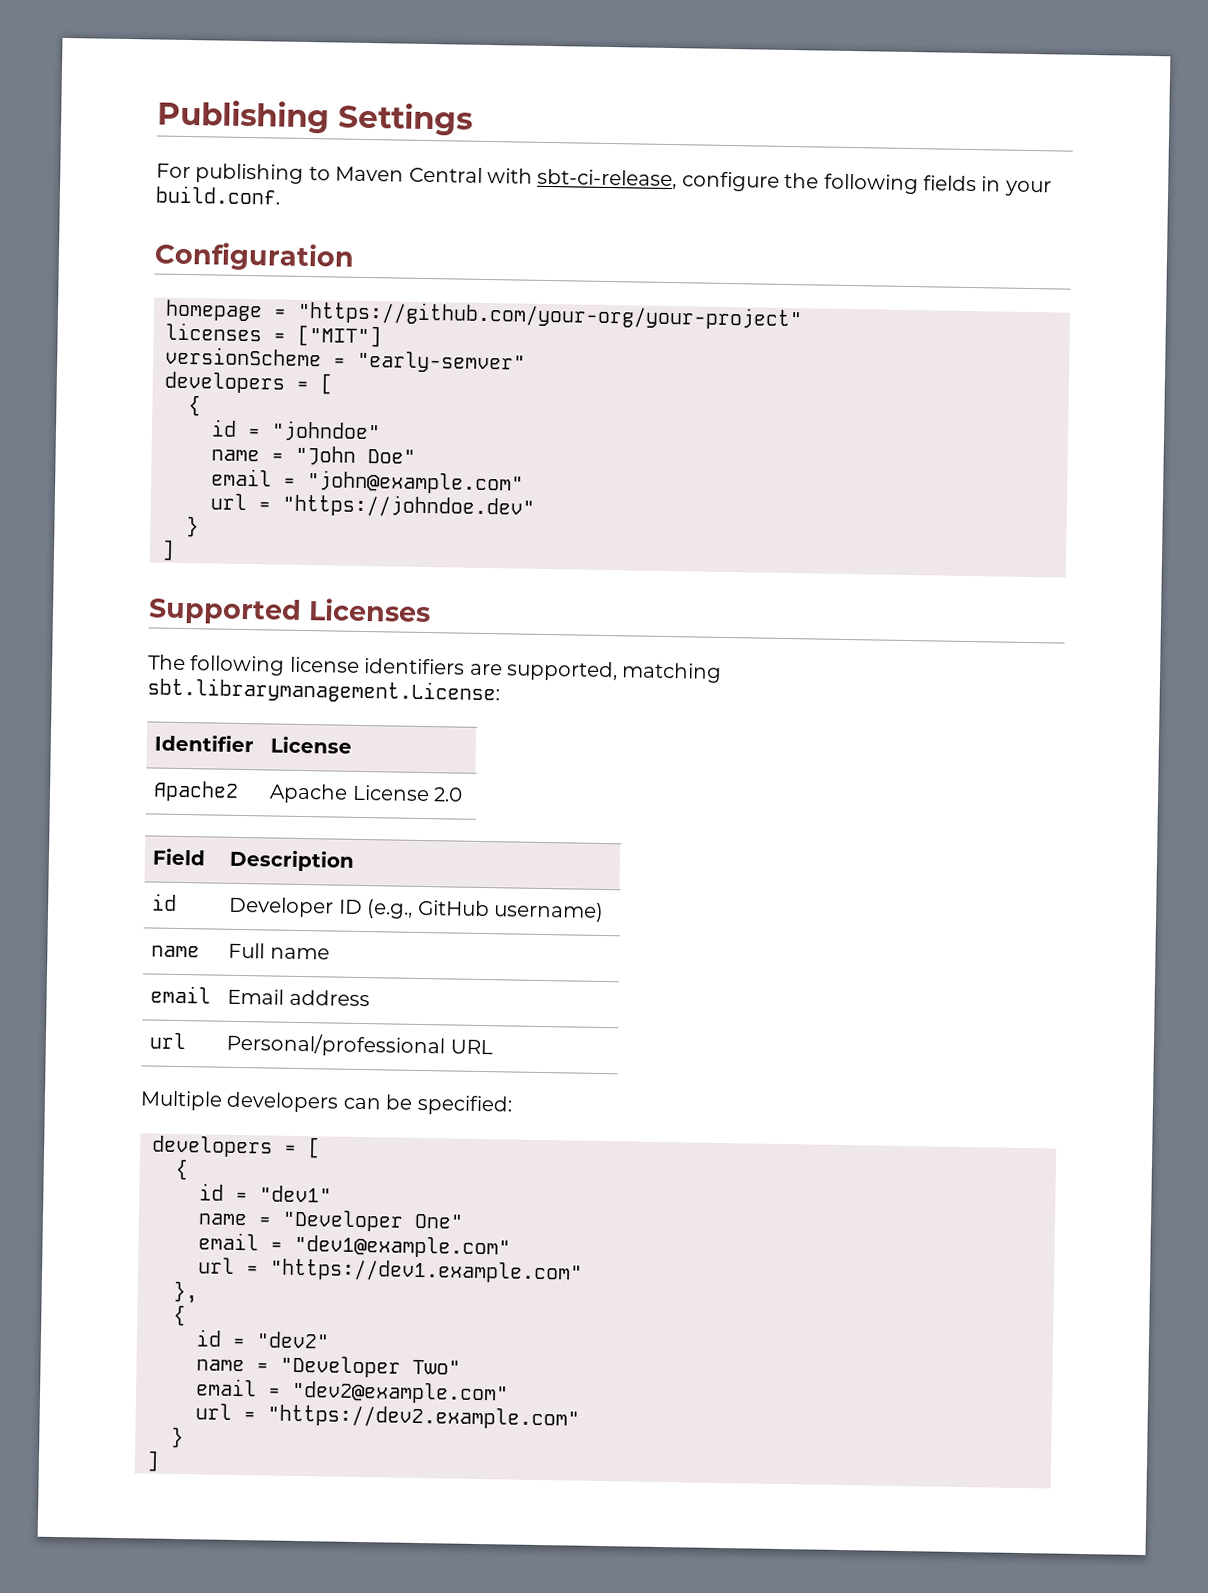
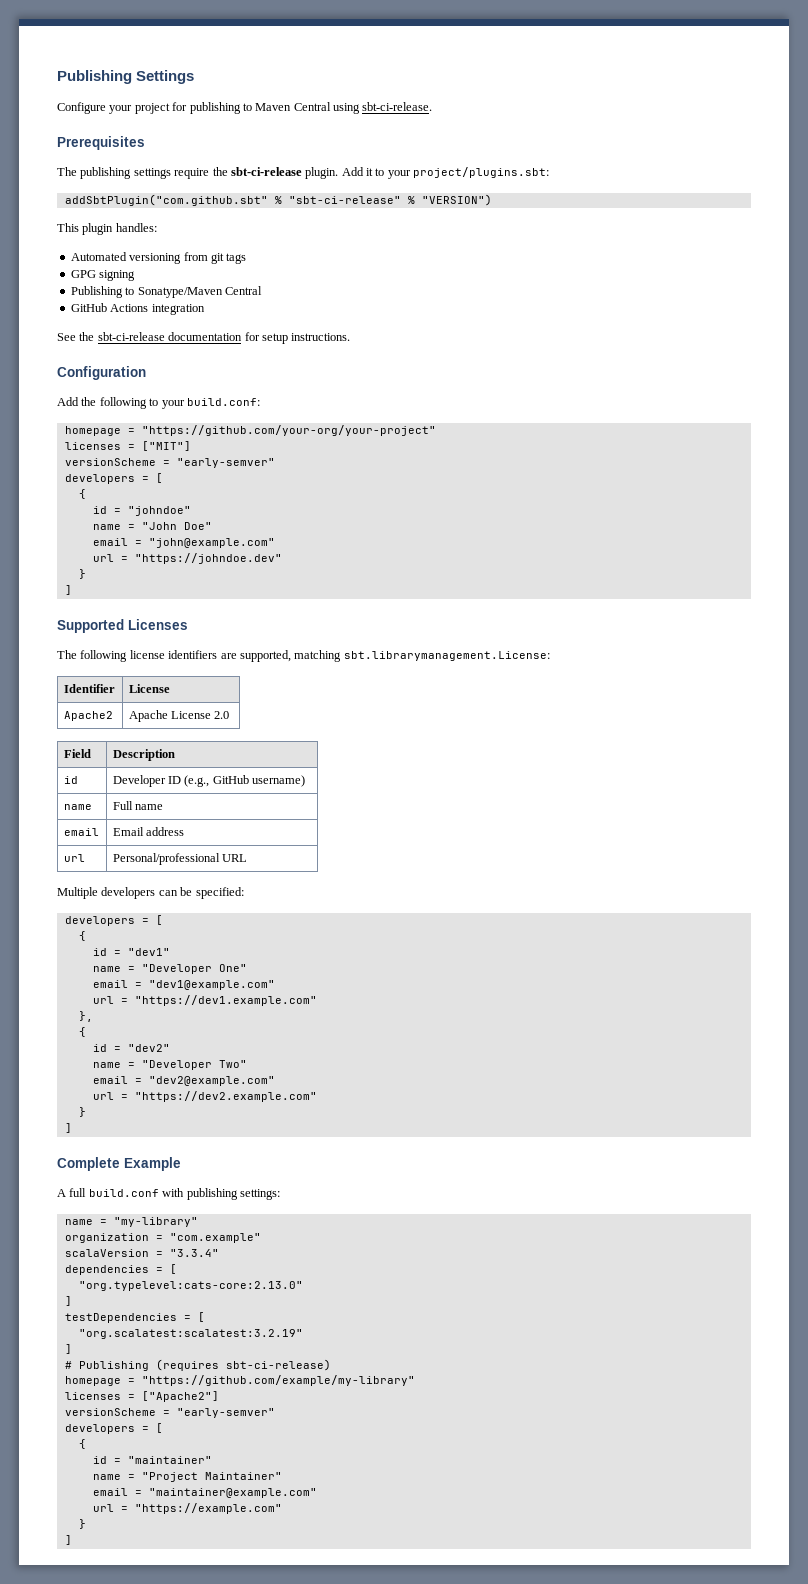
[156,163,1052,197] [155,185,281,205] [154,241,355,272] For publishing to Maven Central with sbt-ci-release, configure the following fields in your build.conf. // Configuration -> [57,102,433,114] [57,136,145,150] [57,167,550,179] [64,194,492,206] [57,223,157,235] [70,252,247,264] [70,270,136,281] [70,286,262,298] [70,303,205,315] [57,332,351,344] [57,366,146,380] [57,397,260,409] Configure your project for publishing to Maven Central using sbt-ci-release. // Prerequisites // The publishing settings require the sbt-ci-release plugin. Add it to your project/plugins.sbt: // addSbtPlugin("com.github.sbt" % "sbt-ci-release" % "VERSION") // This plugin handles: // Automated versioning from git tags // GPG signing // Publishing to Sonatype/Maven Central // GitHub Actions integration // See the sbt-ci-release documentation for setup instructions. // Configuration // Add the following to your build.conf:
(160, 1461) none -> [57,1157,181,1171] [57,1188,280,1200] [64,1217,198,1227] [64,1233,261,1243] [64,1249,219,1257] [64,1264,177,1275] [78,1281,303,1291] [64,1296,72,1306] [64,1312,205,1323] [78,1329,303,1339] [64,1344,72,1354] [64,1359,331,1371] [64,1375,415,1386] [64,1391,219,1402] [64,1408,275,1418] [64,1423,163,1434] [78,1439,86,1449] [92,1456,212,1464] [92,1472,282,1482] [92,1488,317,1498] [92,1503,282,1514] [78,1519,86,1529] [64,1535,72,1545] // Complete Example // A full build.conf with publishing settings: // name = "my-library" // organization = "com.example" // scalaVersion = "3.3.4" // dependencies = [ // "org.typelevel:cats-core:2.13.0" // ] // testDependencies = [ // "org.scalatest:scalatest:3.2.19" // ] // # Publishing (requires sbt-ci-release) // homepage = "https://github.com/example/my-library" // licenses = ["Apache2"] // versionScheme = "early-semver" // developers = [ // { // id = "maintainer" // name = "Project Maintainer" // email = "maintainer@example.com" // url = "https://example.com" // } // ]

